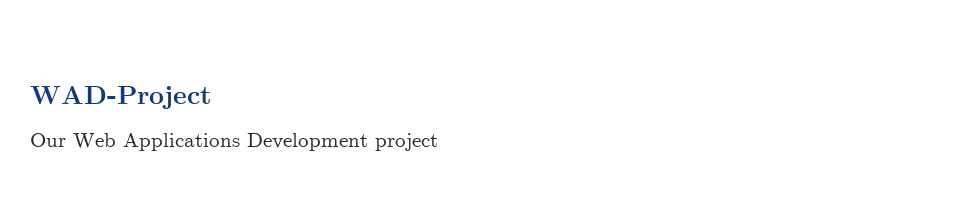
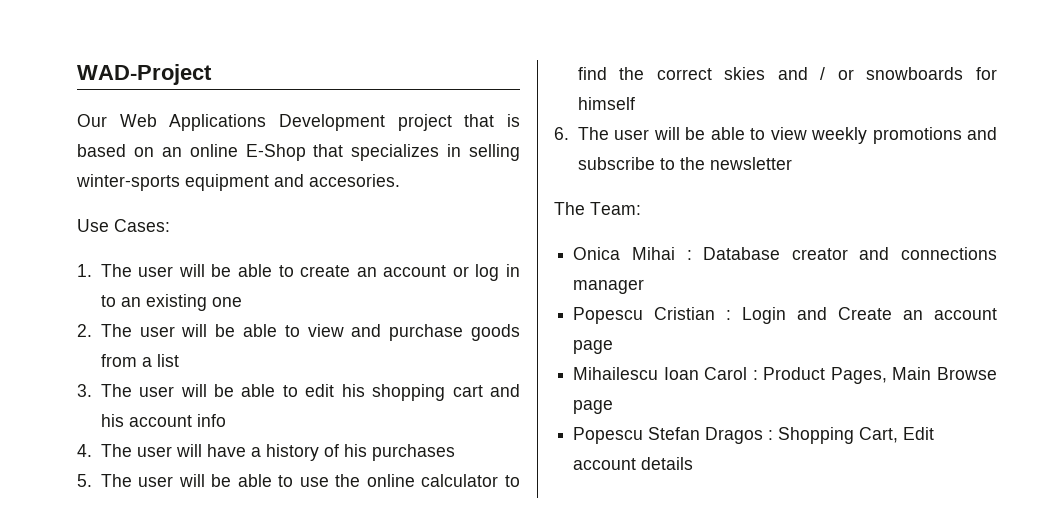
(438, 142) none -> [464,114,520,127] [77,144,520,161] [76,174,400,191] [77,219,170,232] [77,264,520,281] [100,294,242,311] [77,324,520,341] [100,354,179,367] [77,384,521,401] [100,414,226,427] [77,444,455,461] [77,474,520,487] [577,67,997,80] [577,97,635,110] [554,127,997,144] [577,157,792,170] [554,202,641,215] [573,247,997,260] [573,279,645,294] [573,307,997,324] [573,340,614,354] [573,367,997,384] [573,400,614,414] [573,427,935,444] [573,457,694,470] that is based on an online E-Shop that specializes in selling winter-sports equipment and accesories. // Use Cases: // 1. The user will be able to create an account or log in to an existing one // 2. The user will be able to view and purchase goods from a list // 3. The user will be able to edit his shopping cart and his account info // 4. The user will have a history of his purchases // 5. The user will be able to use the online calculator to find the correct skies and / or snowboards for himself // 6. The user will be able to view weekly promotions and subscribe to the newsletter // The Team: // Onica Mihai : Database creator and connections manager // Popescu Cristian : Login and Create an account page // Mihailescu Ioan Carol : Product Pages, Main Browse page // Popescu Stefan Dragos : Shopping Cart, Edit account details

